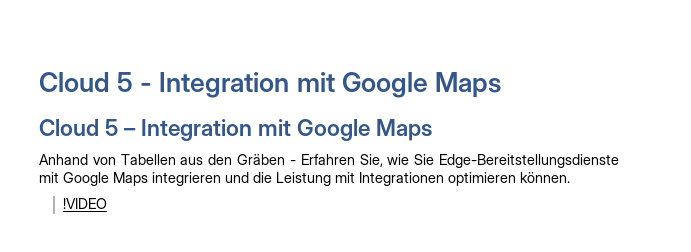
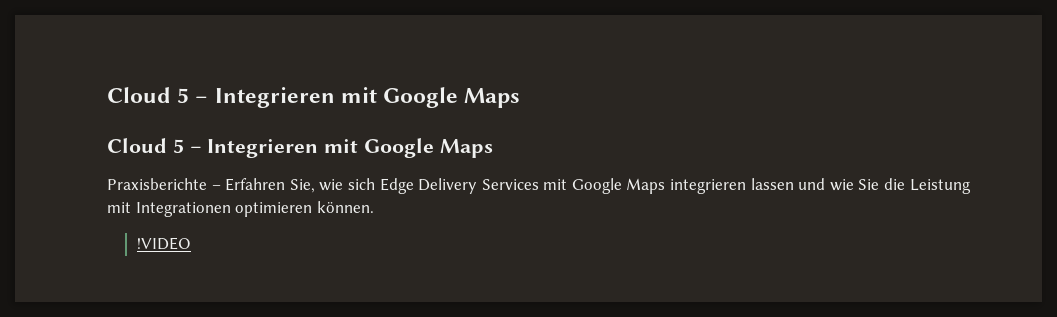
[39,72,290,98] Cloud 5 - Integration -> [107,87,335,108] Cloud 5 – Integrieren
[141,119,433,141] [39,154,619,168] [39,172,249,186] Integration mit Google Maps // Anhand von Tabellen aus den Gräben - Erfahren Sie, wie Sie Edge-Bereitstellungsdienste mit Google Maps integrieren und -> [207,138,493,158] [107,178,880,194] Integrieren mit Google Maps // Praxisberichte – Erfahren Sie, wie sich Edge Delivery Services mit Google Maps integrieren lassen und wie Sie

